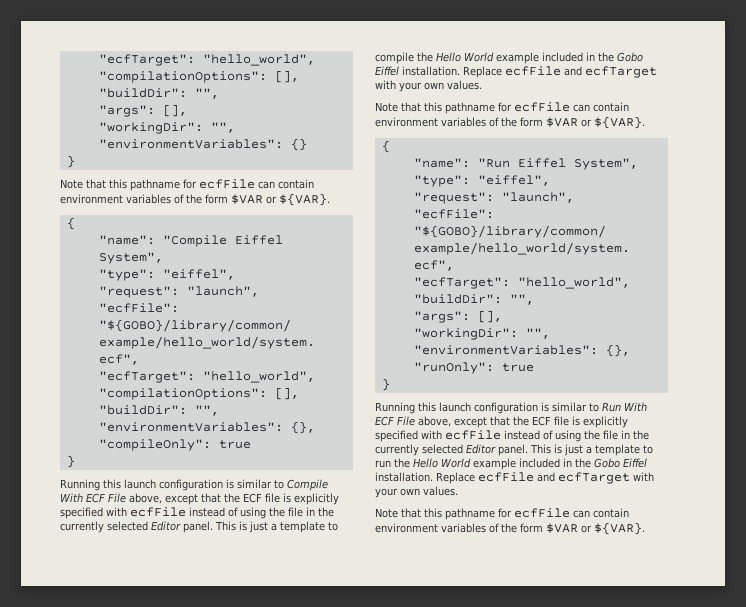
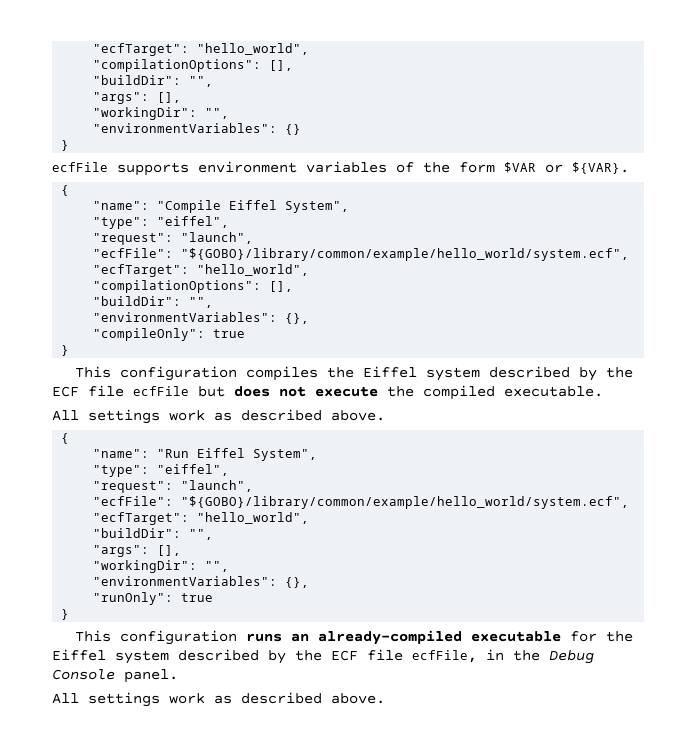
[60,179,314,191] Note that this pathname for ecfFile can contain -> [52,162,189,176] ecfFile supports
[60,479,328,491] [60,493,339,505] [60,507,334,519] [60,521,338,533] [375,52,643,64] [375,66,657,78] [375,80,482,92] [375,102,629,114] [375,116,645,129] Running this launch configuration is similar to Compile With ECF File above, except that the ECF file is explicitly specified with ecfFile instead of using the file in the currently selected Editor panel. This is just a template to compile the Hello World example included in the Gobo Eiffel installation. Replace ecfFile and ecfTarget with your own values. // Note that this pathname for ecfFile can contain environment variables of the form $VAR or ${VAR}. -> [75,366,634,381] [52,385,603,400] [52,409,385,424] This configuration compiles the Eiffel system described by the ECF file ecfFile but does not execute the compiled executable. // All settings work as described above.
[375,402,647,414] [375,416,628,428] [375,430,649,442] [375,444,653,456] [375,458,647,470] [375,472,654,484] [375,486,458,498] [375,508,629,520] [375,522,645,535] Running this launch configuration is similar to Run With ECF File above, except that the ECF file is explicitly specified with ecfFile instead of using the file in the currently selected Editor panel. This is just a template to run the Hello World example included in the Gobo Eiffel installation. Replace ecfFile and ecfTarget with your own values. // Note that this pathname for ecfFile can contain environment variables of the form $VAR or ${VAR}. -> [75,630,634,645] [52,649,594,664] [52,669,178,683] [52,692,385,707] This configuration runs an already-compiled executable for the Eiffel system described by the ECF file ecfFile, in the Debug Console panel. // All settings work as described above.

